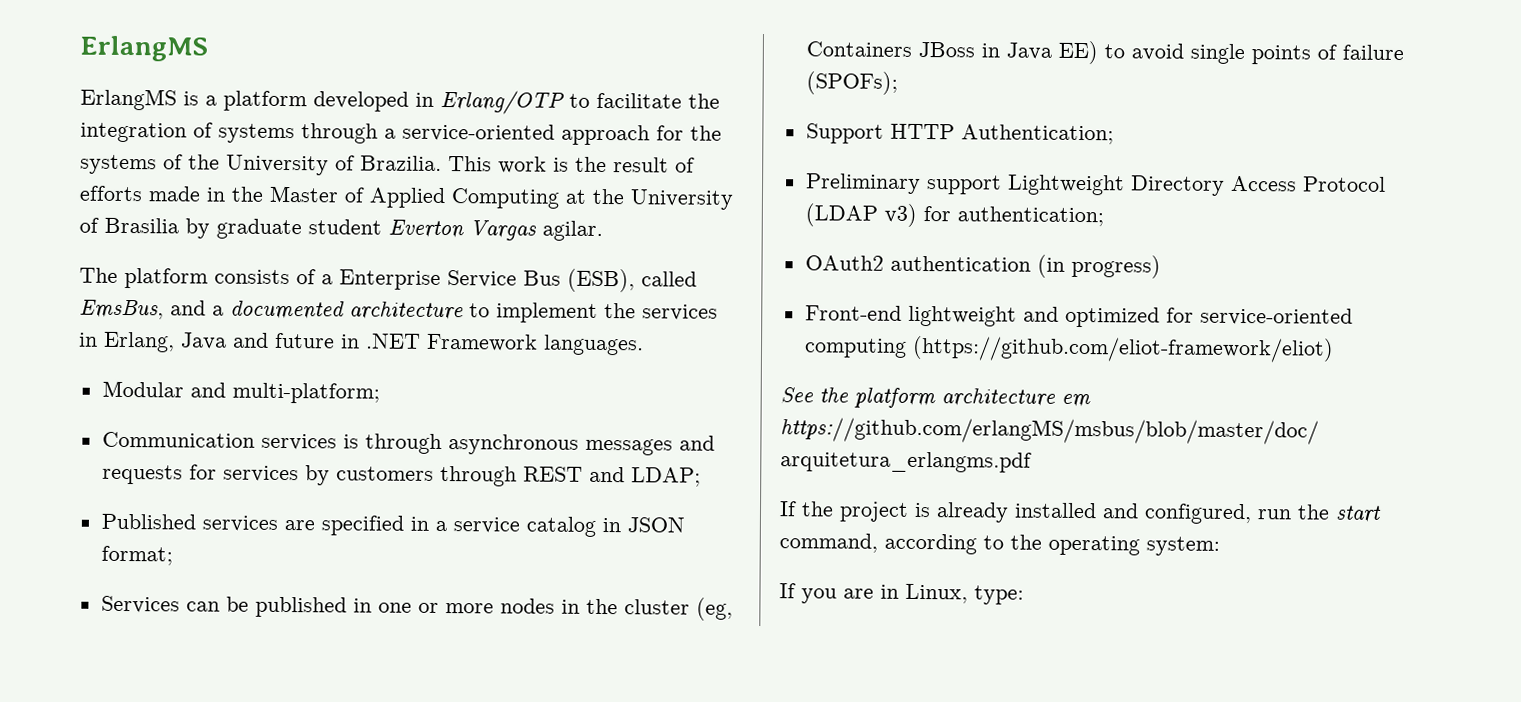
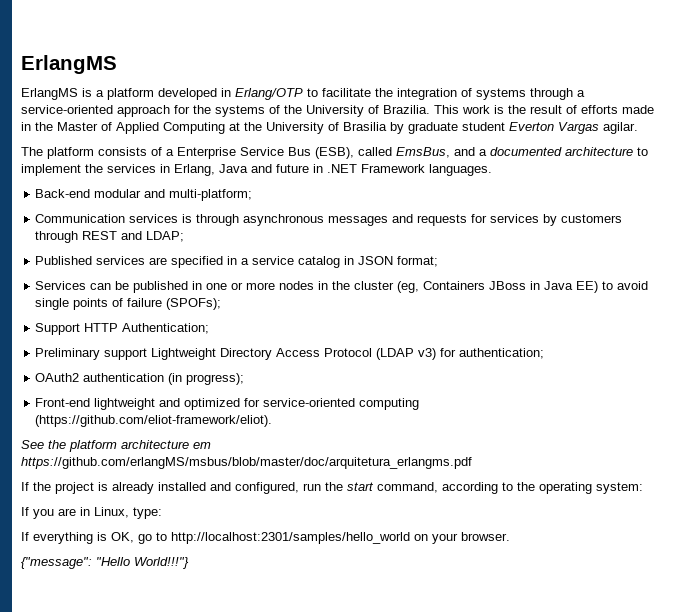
[101,380,184,398] Modular -> [35,189,142,198] Back-end modular
[1070,254,1161,279] progress) -> [186,373,245,385] progress);
[911,335,1334,363] (https://github.com/eliot-framework/eliot) -> [35,415,273,427] (https://github.com/eliot-framework/eliot).
(1024, 595) none -> [21,532,510,544] [21,557,189,569] // If everything is OK, go to http://localhost:2301/samples/hello_world on your browser. // {"message": "Hello World!!!"}

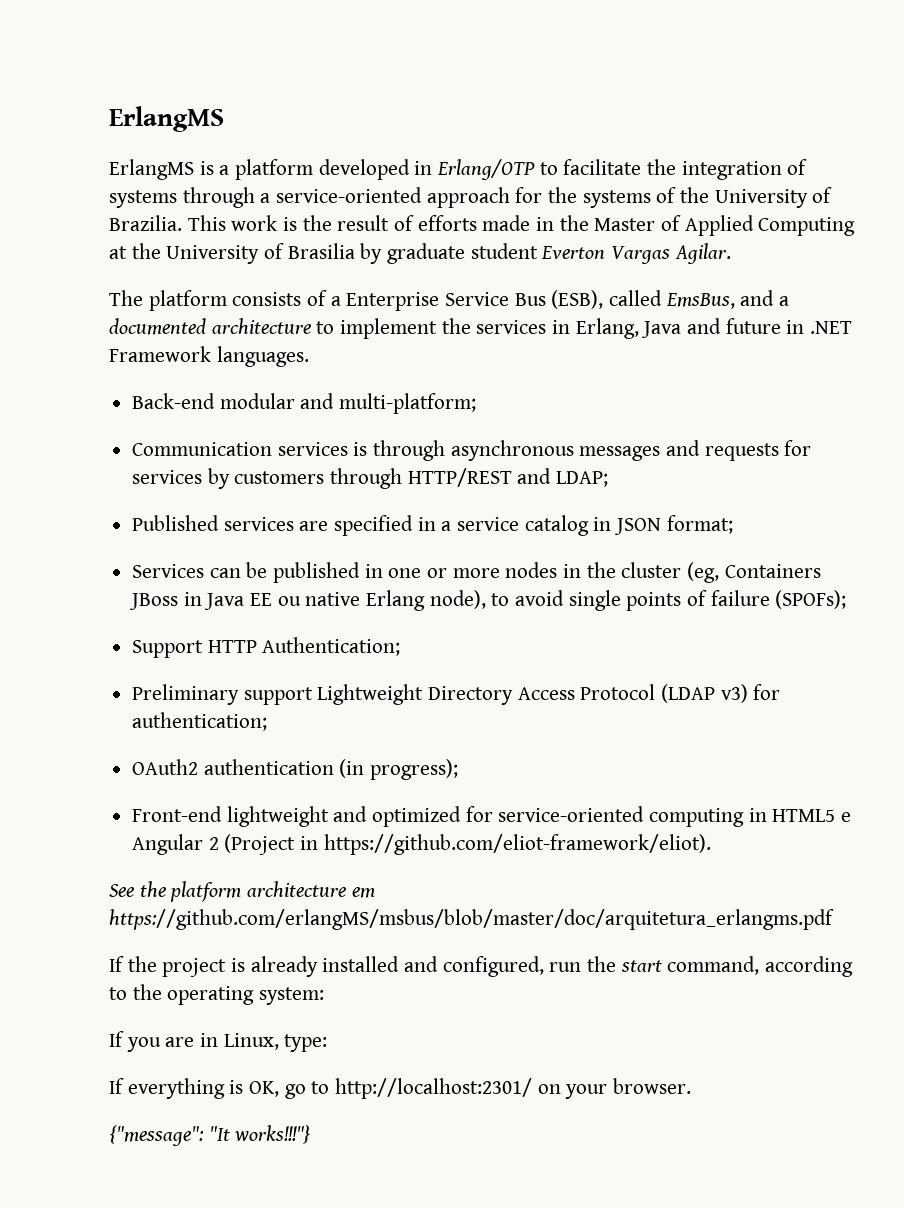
[603,122,638,134] agilar. -> [674,243,731,264] Agilar.
[82,231,118,240] REST -> [407,468,512,487] HTTP/REST
[576,281,599,293] EE) -> [250,590,486,611] EE ou native Erlang node),
[35,415,273,427] (https://github.com/eliot-framework/eliot). -> [748,808,852,822] [132,834,711,855] in HTML5 e Angular 2 (Project in https://github.com/eliot-framework/eliot).
[171,532,410,544] http://localhost:2301/samples/hello_world -> [335,1078,533,1099] http://localhost:2301/
[96,557,189,569] "Hello World!!!"} -> [208,1125,312,1144] "It works!!!"}

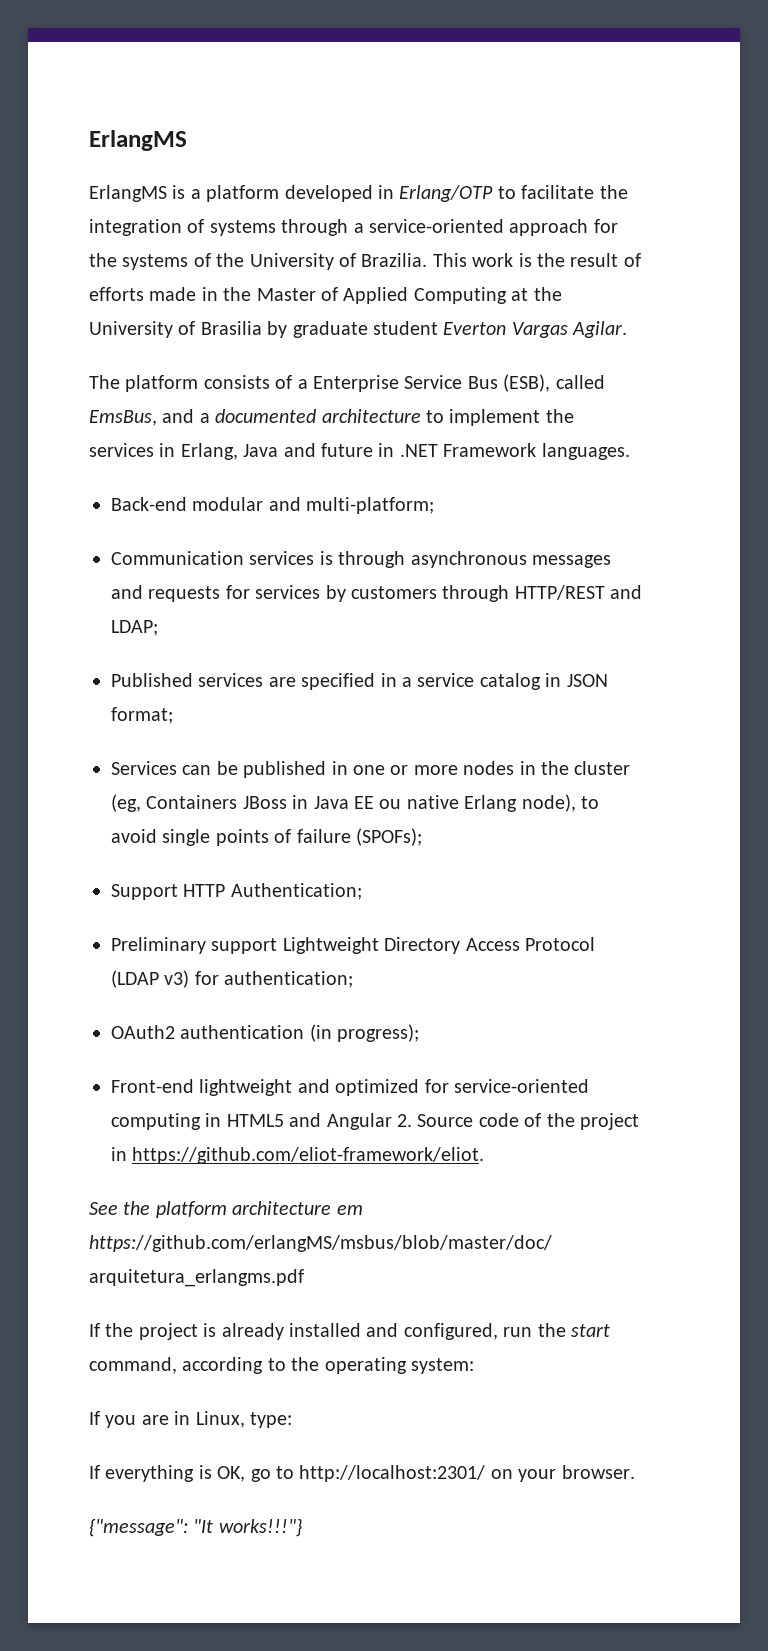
[841,812,852,822] [132,834,711,855] e Angular 2 (Project in https://github.com/eliot-framework/eliot). -> [289,1113,639,1130] [111,1147,485,1164] and Angular 2. Source code of the project in https://github.com/eliot-framework/eliot.

